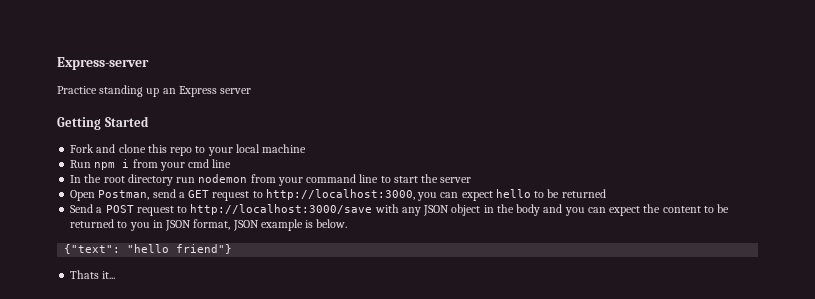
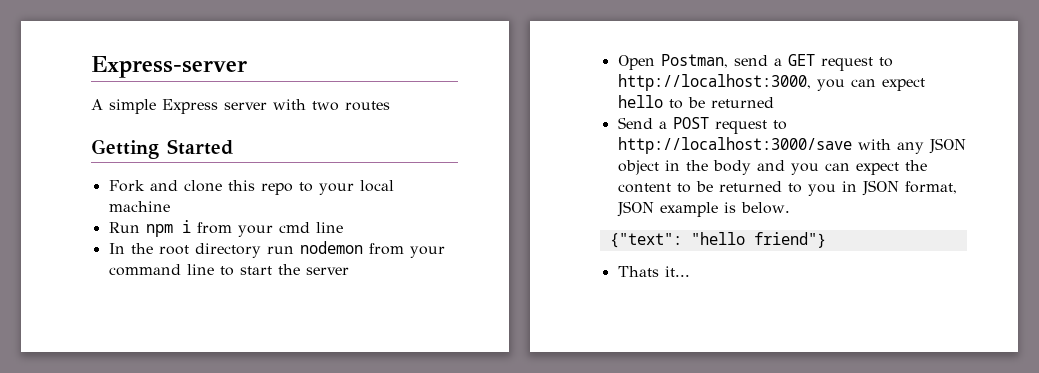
[57,85,176,97] Practice standing up an -> [91,99,156,114] A simple
(252, 91) none -> [273,99,390,111] with two routes

